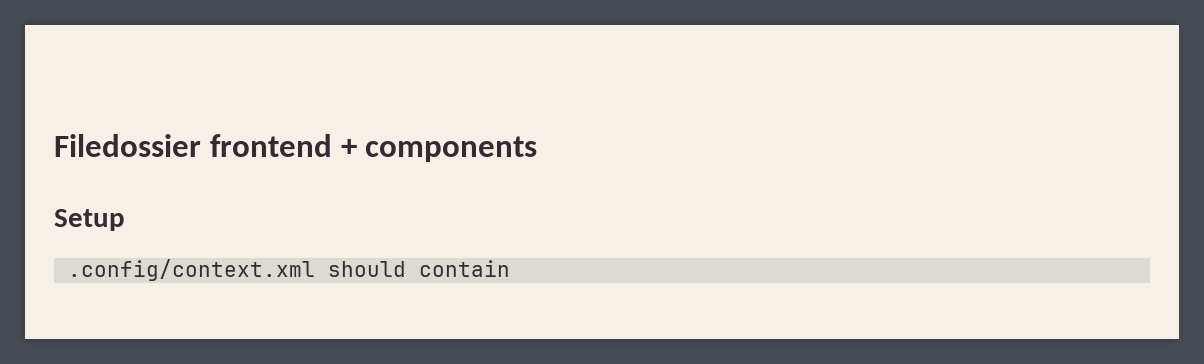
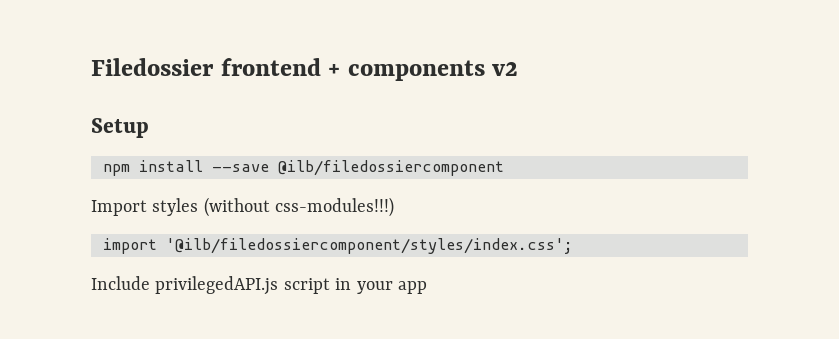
(538, 149) none -> [492,62,519,76] v2
[67,259,510,281] .config/context.xml should contain -> [103,160,504,176] [91,197,395,217] [103,238,573,254] [91,276,427,295] npm install --save @ilb/filedossiercomponent // Import styles (without css-modules!!!) // import '@ilb/filedossiercomponent/styles/index.css'; // Include privilegedAPI.js script in your app

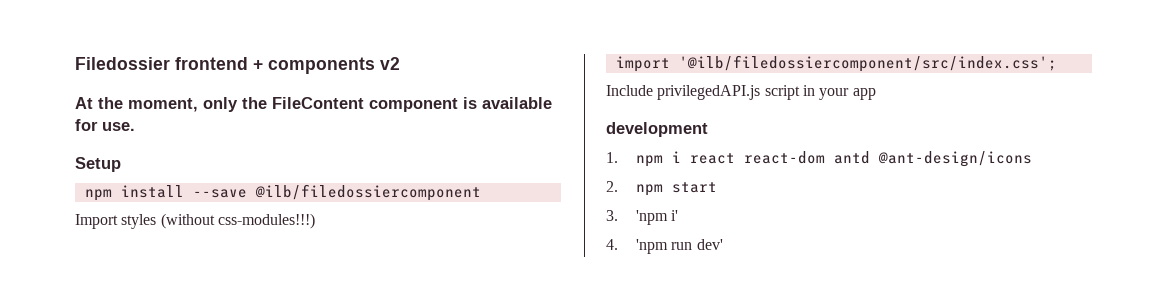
(519, 69) none -> [75,97,552,112] [75,119,135,131] // At the moment, only the FileContent component is available for use.
[166,238,573,254] '@ilb/filedossiercomponent/styles/index.css'; -> [678,55,1057,72] '@ilb/filedossiercomponent/src/index.css';
(427, 287) none -> [606,122,708,137] [606,151,1032,167] [606,181,717,196] [606,210,679,225] [606,239,723,254] // development // 1. npm i react react-dom antd @ant-design/icons // 2. npm start // 3. 'npm i' // 4. 'npm run dev'

